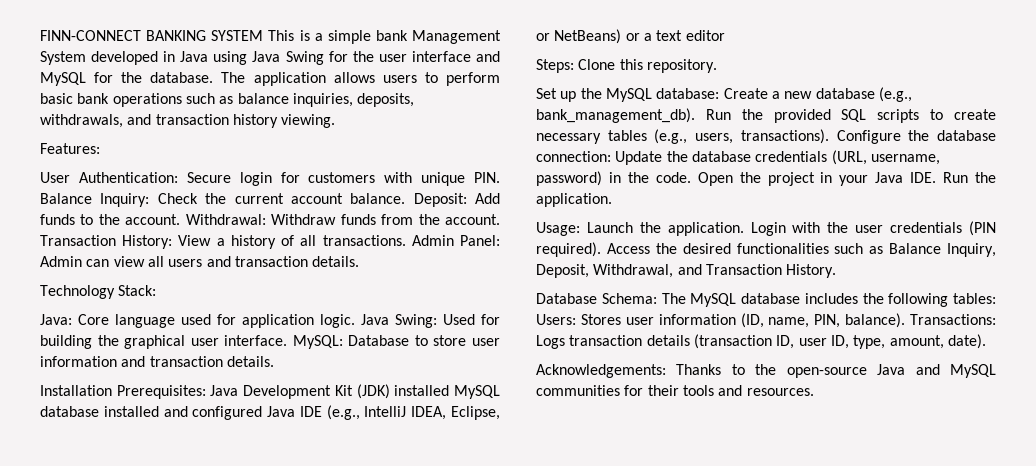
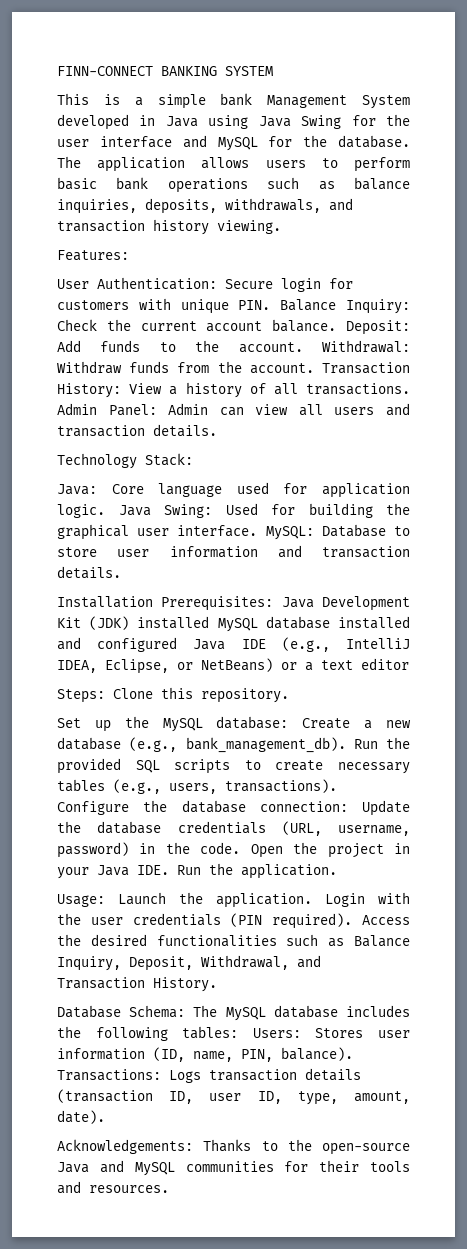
(264, 35) none -> (273, 71) //

